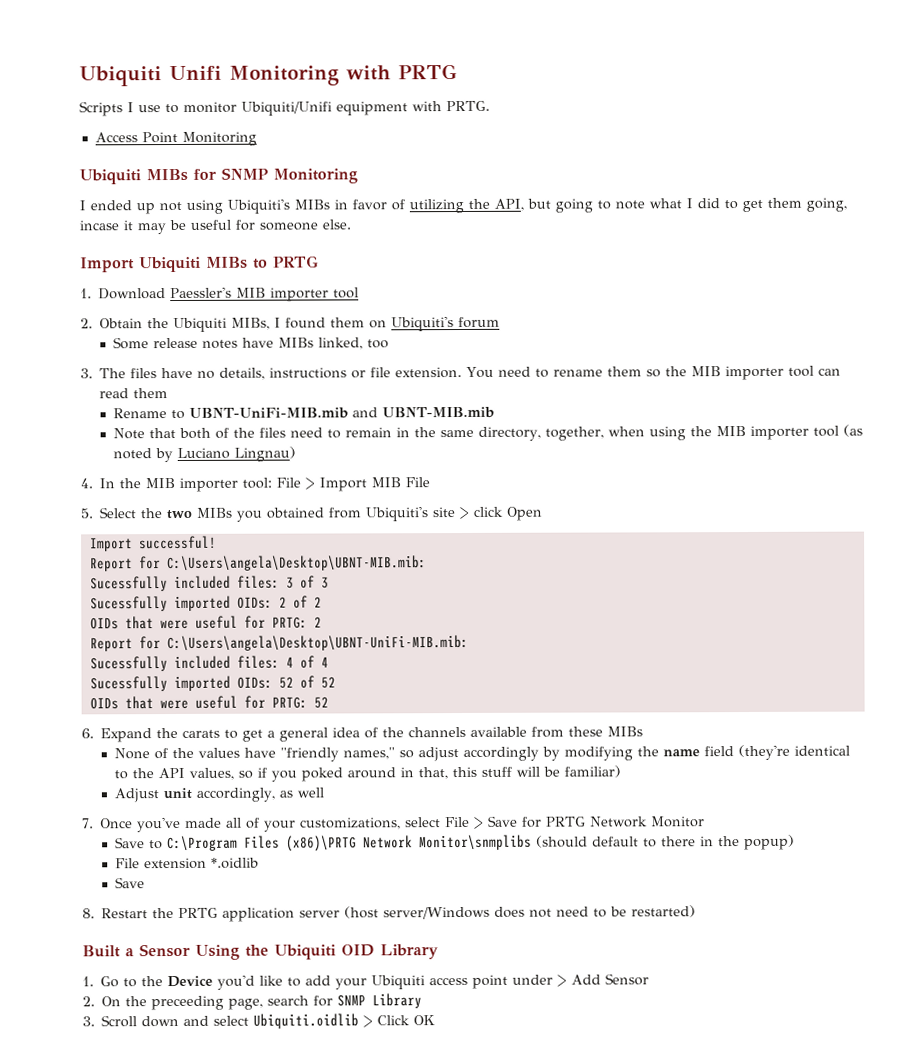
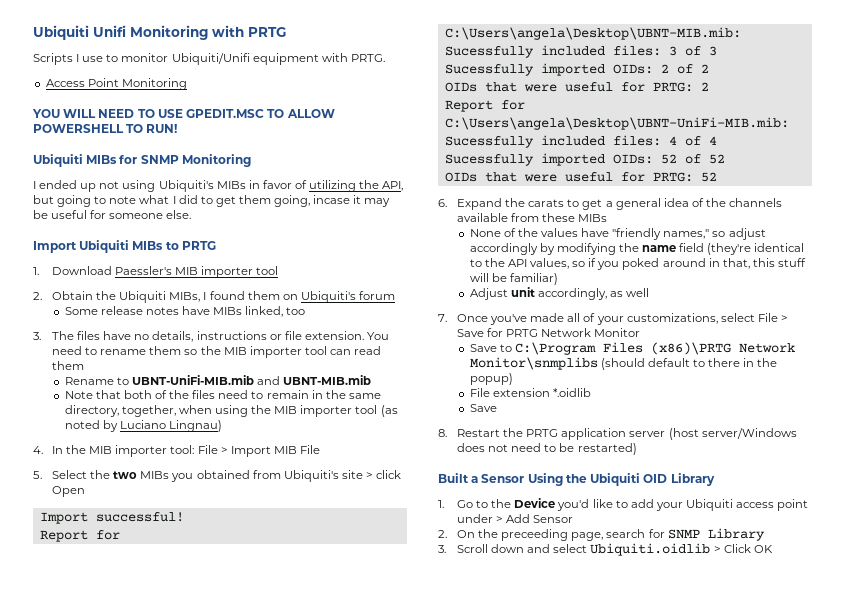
(257, 138) none -> [32,109,335,118] [33,124,178,133] // YOU WILL NEED TO USE GPEDIT.MSC TO ALLOW POWERSHELL TO RUN!

